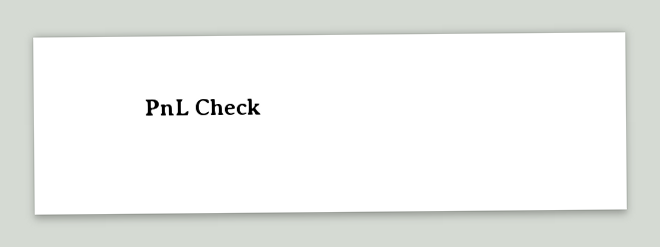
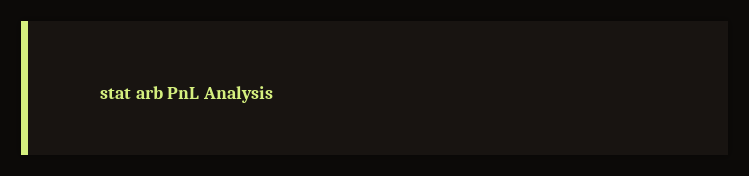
[144,98,262,116] PnL Check -> [100,86,274,103] stat arb PnL Analysis

